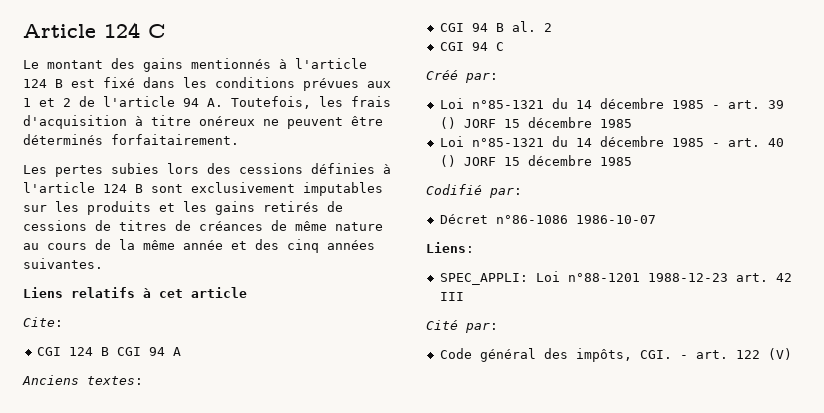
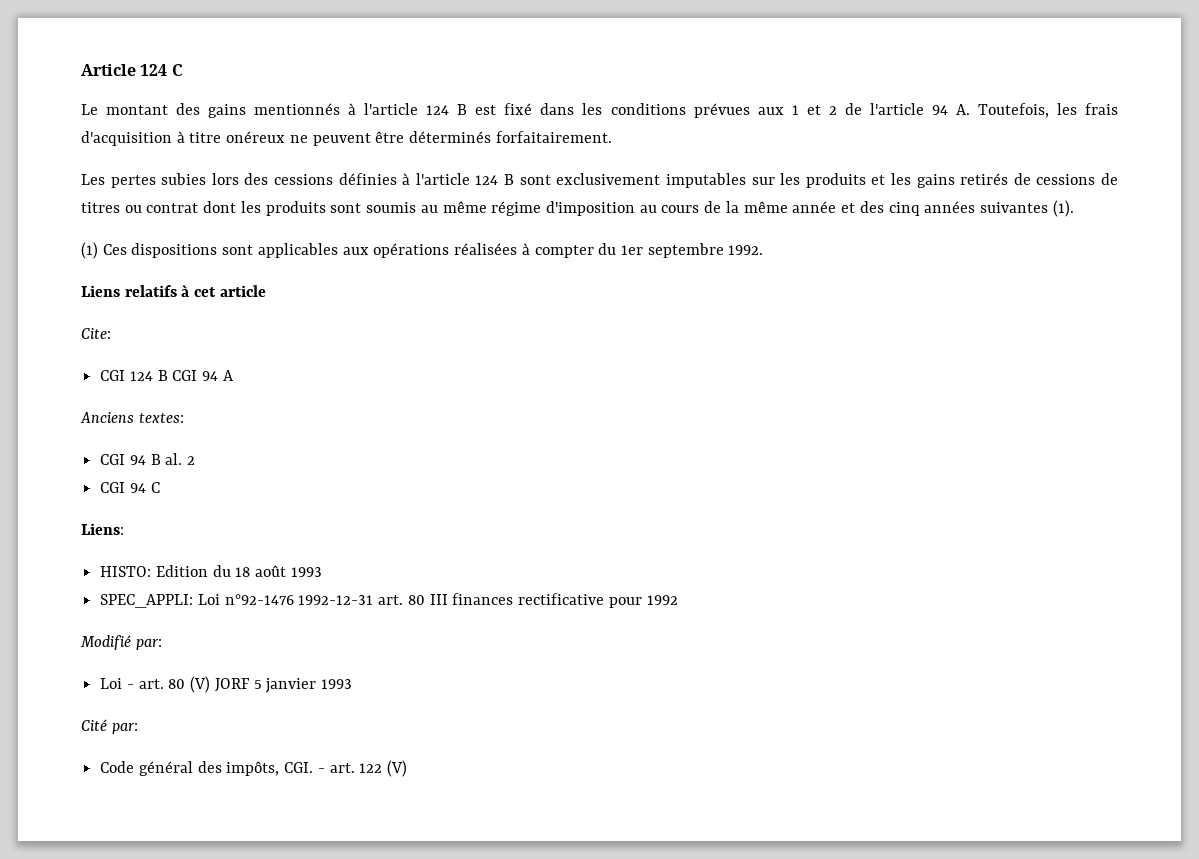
[175,220,383,231] de créances de même nature -> [124,201,635,216] ou contrat dont les produits sont soumis au même régime d'imposition
[23,258,103,269] suivantes. -> [979,200,1074,217] [81,242,764,259] suivantes (1). // (1) Ces dispositions sont applicables aux opérations réalisées à compter du 1er septembre 1992.
[426,70,498,83] [439,98,784,109] [439,117,632,129] [439,136,784,147] [439,155,632,167] [426,184,522,198] [439,214,656,224] [426,242,474,253] [439,271,792,285] [439,292,464,301] Créé par: // Loi n°85-1321 du 14 décembre 1985 - art. 39 () JORF 15 décembre 1985 // Loi n°85-1321 du 14 décembre 1985 - art. 40 () JORF 15 décembre 1985 // Codifié par: // Décret n°86-1086 1986-10-07 // Liens: // SPEC_APPLI: Loi n°88-1201 1988-12-23 art. 42 III -> [81,523,124,535] [100,565,322,577] [100,593,678,608] [80,635,162,650] [100,676,353,693] Liens: // HISTO: Edition du 18 août 1993 // SPEC_APPLI: Loi n°92-1476 1992-12-31 art. 80 III finances rectificative pour 1992 // Modifié par: // Loi - art. 80 (V) JORF 5 janvier 1993

